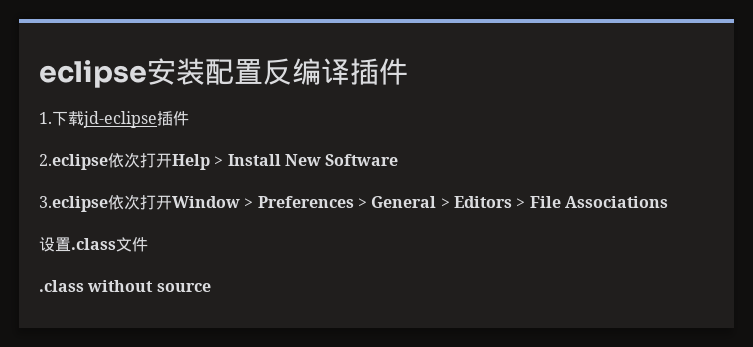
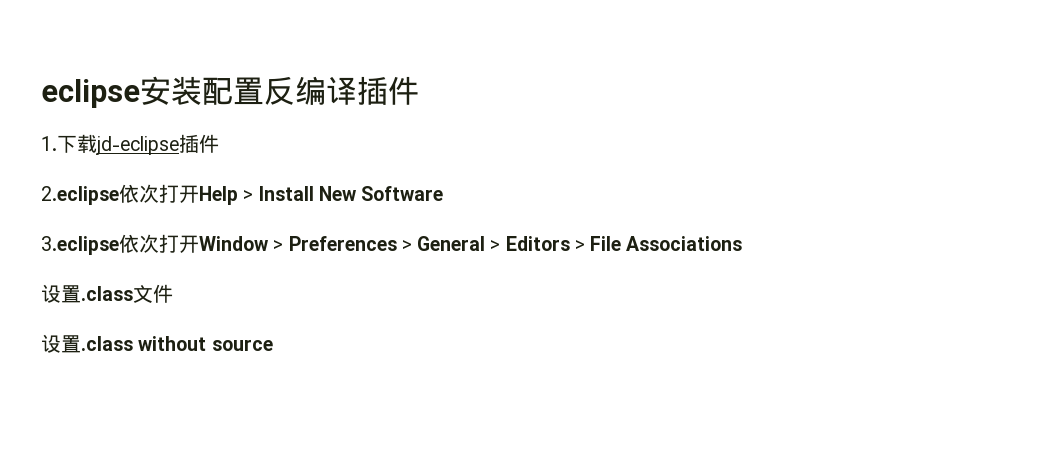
(148, 244) none -> [41,334,81,353] 设置

